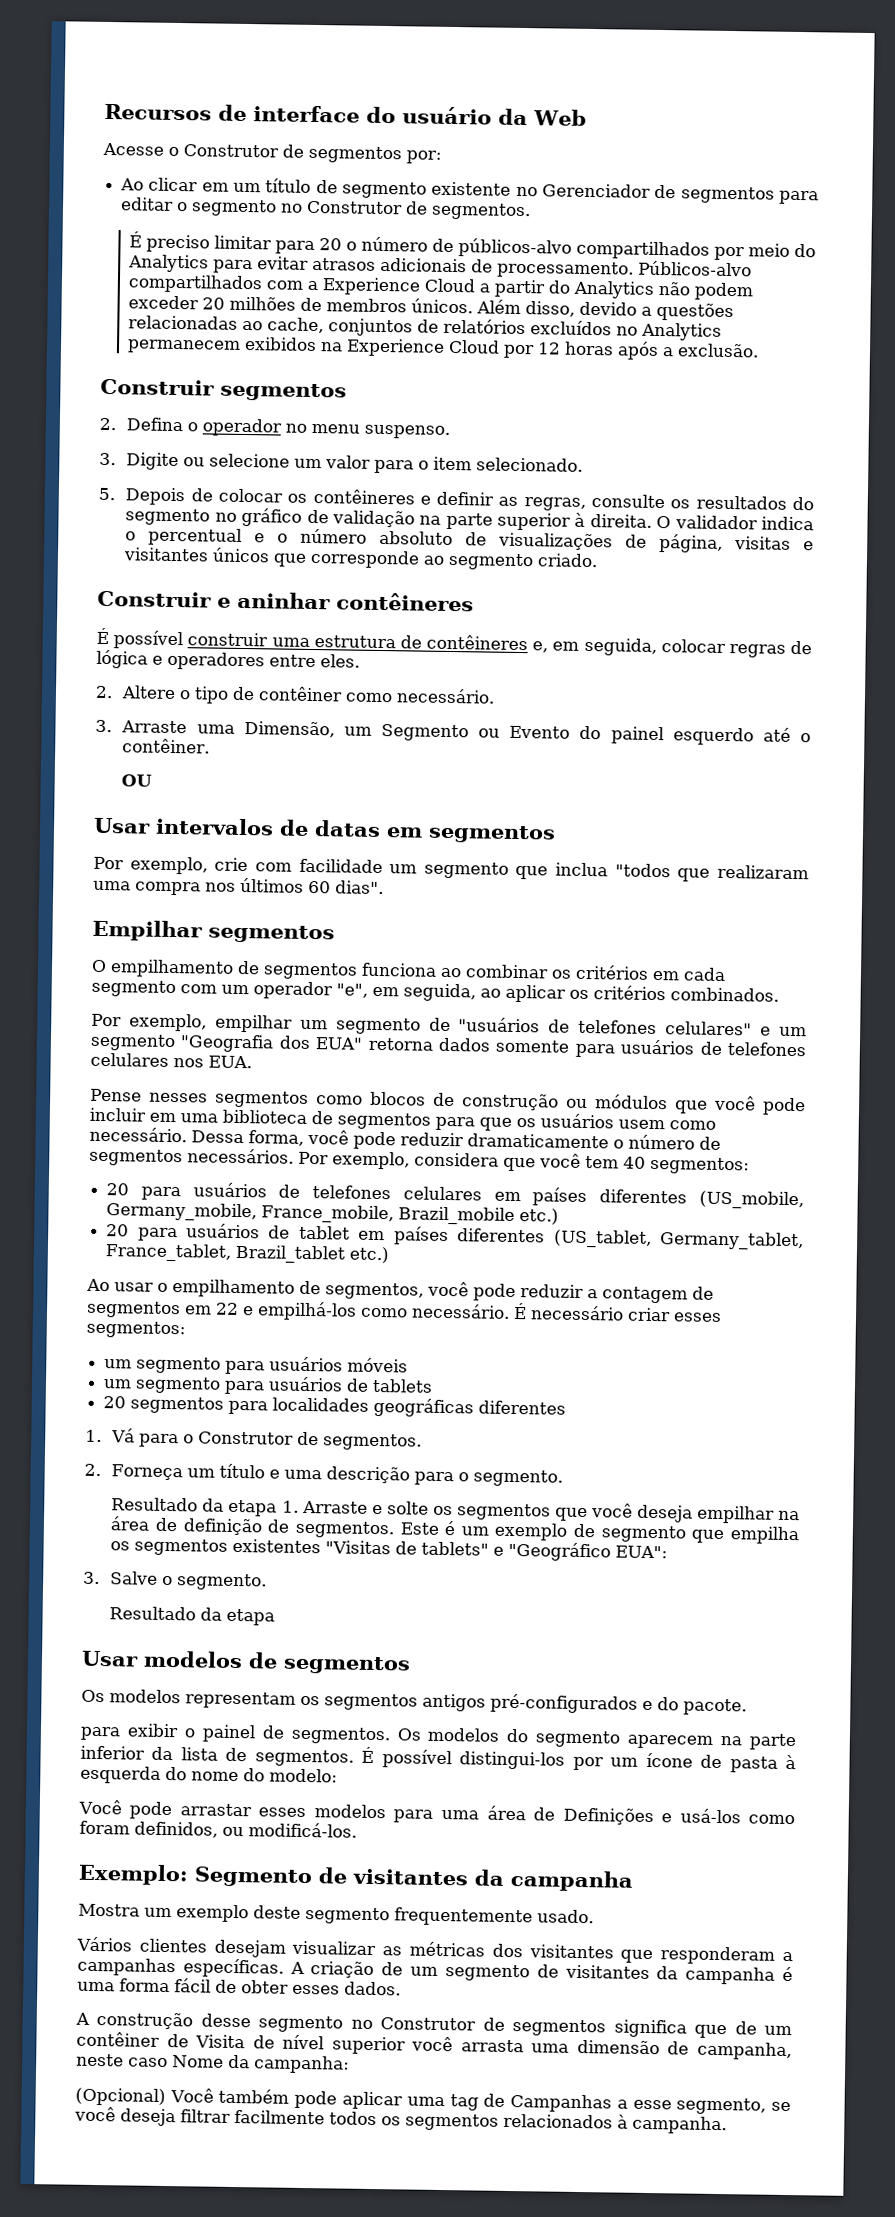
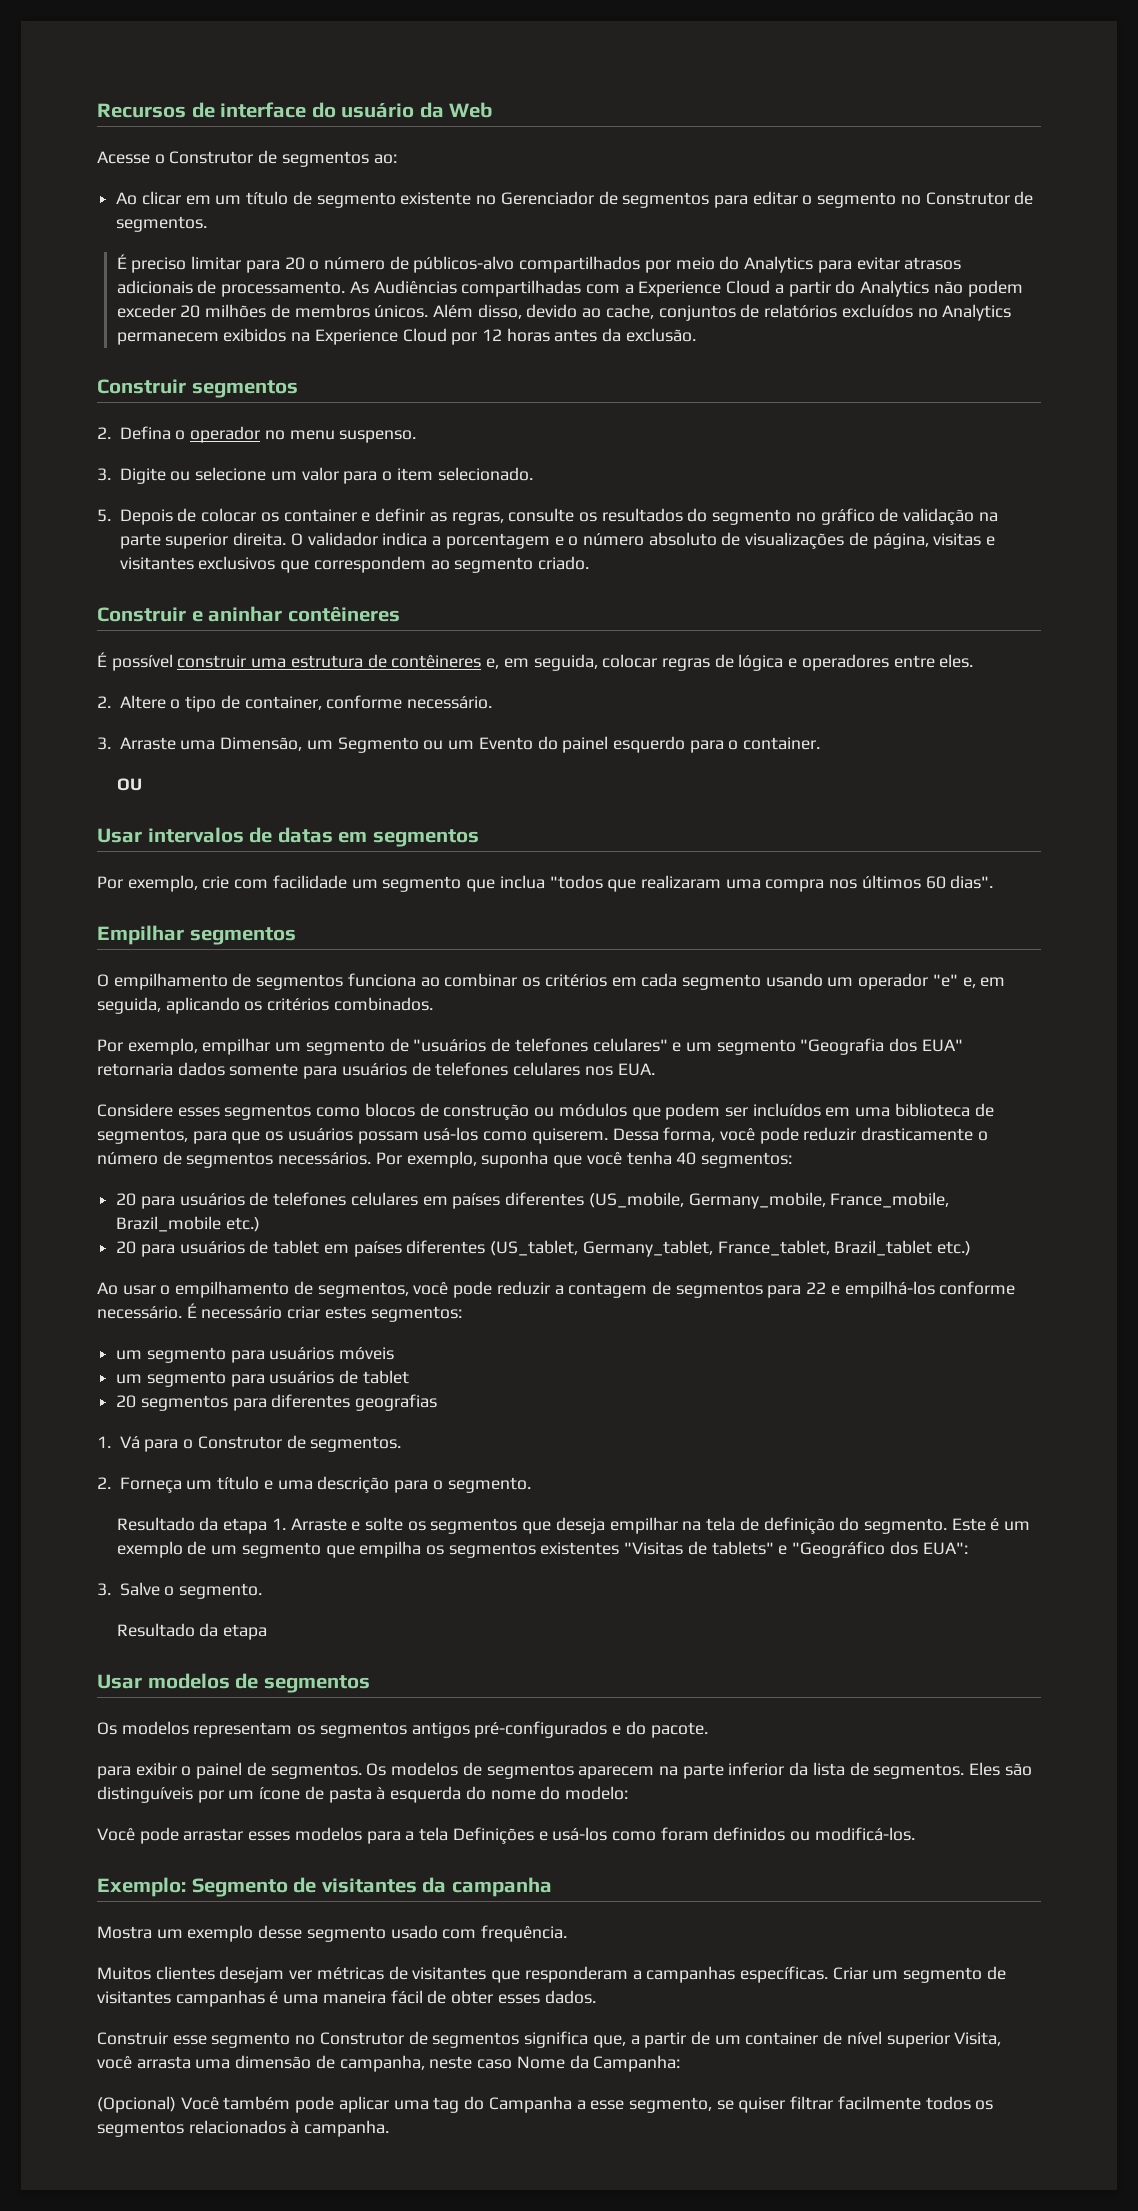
[406,150,442,164] por: -> [373,154,397,164] ao:
[638,260,753,277] [128,274,264,294] Públicos-alvo compartilhados -> [349,280,582,297] As Audiências compartilhadas
[641,302,735,322] [128,315,239,330] a questões relacionadas -> (578, 311) none
[617,341,675,360] após a -> [554,328,622,342] antes da
[312,488,415,505] contêineres -> [283,509,357,522] container
[574,512,586,527] à -> (229, 541) none
[125,527,243,546] o percentual -> [432,533,550,549] a porcentagem
[212,547,421,569] únicos que corresponde -> [198,556,426,573] exclusivos que correspondem
[258,686,394,703] contêiner como -> [244,695,403,710] container, conforme
(501, 733) none -> [448,740,475,750] um
[762,727,811,743] [122,738,211,754] até o contêiner. -> [689,737,821,753] para o container.
[180,984,217,994] com -> [765,973,823,987] usando
[336,983,566,1003] "e", em seguida, ao aplicar -> [932,974,1006,988] [97,997,240,1014] "e" e, em seguida, aplicando
[367,1037,434,1051] retorna -> [97,1063,173,1076] retornaria
[90,1088,208,1103] Pense nesses -> [97,1103,220,1117] Considere esses
[714,1095,806,1116] [89,1107,146,1122] você pode incluir -> [665,1103,821,1120] podem ser incluídos
[337,1112,431,1130] segmentos -> [97,1128,188,1144] segmentos,
[618,1119,716,1130] [89,1126,187,1143] usem como necessário. -> [357,1127,608,1144] possam usá-los como quiserem.
[467,1133,609,1149] dramaticamente -> [861,1127,974,1141] drasticamente
[414,1152,619,1172] considera que você tem -> [481,1151,672,1168] suponha que você tenha
[184,1305,212,1315] em -> [767,1285,802,1298] para
[360,1307,408,1318] como -> [939,1281,1016,1295] conforme
[673,1312,722,1322] esses -> [324,1306,366,1319] estes
[372,1378,434,1393] tablets -> [362,1370,409,1384] tablet
[272,1397,567,1418] localidades geográficas diferentes -> [271,1394,438,1411] diferentes geografias
[590,1503,633,1518] você -> (552, 1527) none
[110,1516,151,1531] área -> [706,1517,736,1531] tela
[267,1519,395,1539] de segmentos. -> [839,1517,948,1534] do segmento.
(596, 1530) none -> [211,1545,238,1555] um
(612, 1551) none -> [889,1541,918,1555] dos
[506,1728,621,1748] do segmento -> [462,1762,574,1779] de segmentos
[361,1746,566,1770] É possível distingui-los -> [969,1762,1032,1776] [97,1786,193,1803] Eles são distinguíveis
[440,1805,555,1821] uma área de -> [405,1827,449,1841] a tela
[134,1821,218,1838] definidos, -> [713,1827,786,1841] definidos
[253,1905,594,1927] [76,1936,523,1958] deste segmento frequentemente usado. // Vários clientes desejam visualizar as métricas dos -> [258,1925,568,1942] [97,1966,408,1983] desse segmento usado com frequência. // Muitos clientes desejam ver métricas de
[289,1961,404,1979] A criação de -> [832,1967,868,1980] Criar
[656,1966,776,1985] da campanha -> [175,1990,265,2007] campanhas
[119,1978,170,1993] forma -> [322,1991,386,2004] maneira
[75,2012,251,2030] A construção desse -> [97,2032,207,2045] Construir esse
[694,2021,793,2039] [76,2031,246,2049] que de um contêiner de Visita -> [592,2031,819,2048] que, a partir de um container
(406, 2045) none -> [954,2032,1002,2046] Visita,
[254,2055,350,2074] campanha: -> [593,2055,681,2072] Campanha:
[483,2093,612,2113] de Campanhas -> [464,2096,572,2113] do Campanha
[74,2106,176,2127] você deseja -> [738,2097,786,2113] quiser

